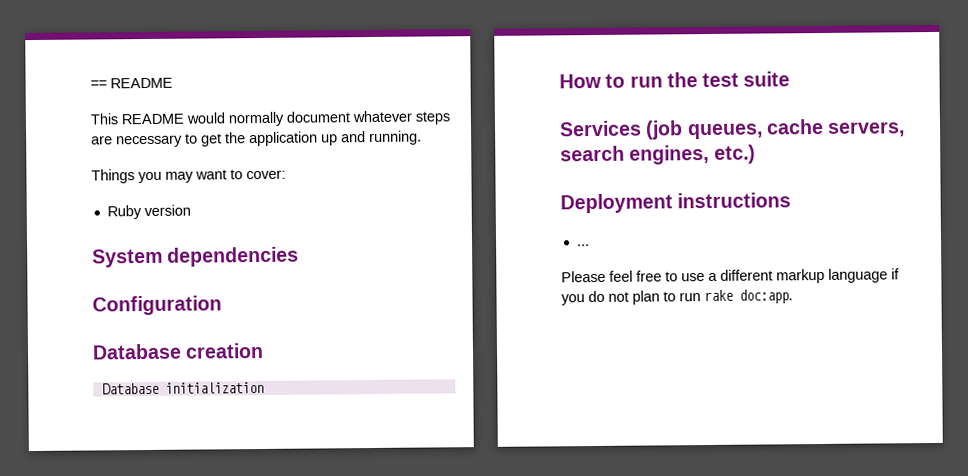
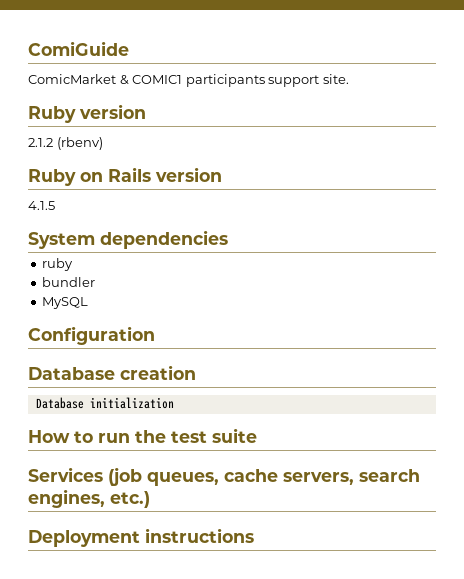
[90,77,173,89] [90,110,450,127] [91,130,422,148] [91,169,286,184] [106,204,191,220] == README // This README would normally document whatever steps are necessary to get the application up and running. // Things you may want to cover: // Ruby version -> [28,41,129,56] [28,74,349,87] [28,104,146,123] [28,137,103,150] [28,167,222,186] [28,201,55,210] ComiGuide // ComicMarket & COMIC1 participants support site. // Ruby version // 2.1.2 (rbenv) // Ruby on Rails version // 4.1.5
(300, 256) none -> [42,258,74,271] [42,277,96,287] [42,297,89,309] // ruby // bundler // MySQL
[576,244,590,247] [561,268,900,284] [561,289,793,306] // ... // Please feel free to use a different markup language if you do not plan to run rake doc:app. -> (254, 535) none

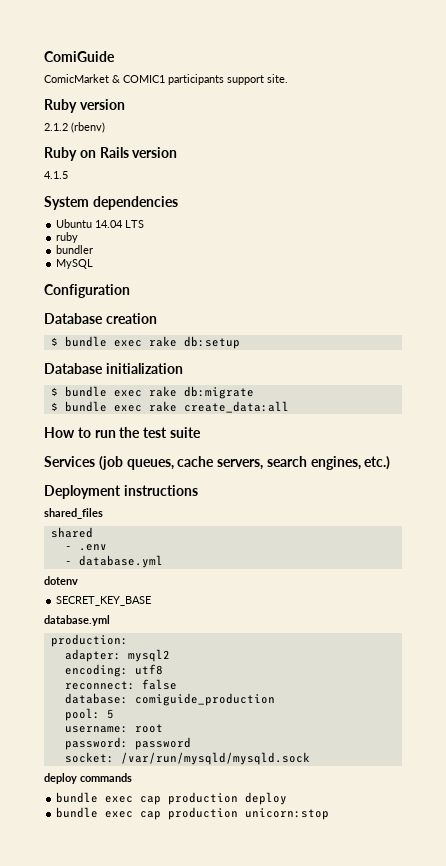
(228, 239) none -> [56,219,145,228] // Ubuntu 14.04 LTS
[35,397,174,409] Database initialization -> [50,336,240,349] [44,363,183,374] [50,386,254,399] [50,401,289,413] $ bundle exec rake db:setup // Database initialization // $ bundle exec rake db:migrate // $ bundle exec rake create_data:all
(254, 535) none -> [44,508,103,519] [50,527,93,538] [64,544,107,551] [64,555,163,568] [44,576,78,585] [56,596,152,606] [44,615,110,626] [50,634,128,647] [64,649,170,662] [64,664,163,677] [64,679,177,690] [64,693,275,706] [64,708,114,721] [64,724,163,733] [64,737,191,750] [64,752,310,765] [44,773,132,784] [56,792,288,805] [56,807,330,820] // shared_files // shared // - .env // - database.yml // dotenv // SECRET_KEY_BASE // database.yml // production: // adapter: mysql2 // encoding: utf8 // reconnect: false // database: comiguide_production // pool: 5 // username: root // password: password // socket: /var/run/mysqld/mysqld.sock // deploy commands // bundle exec cap production deploy // bundle exec cap production unicorn:stop

